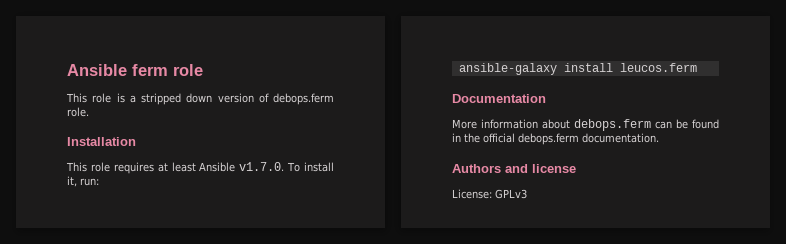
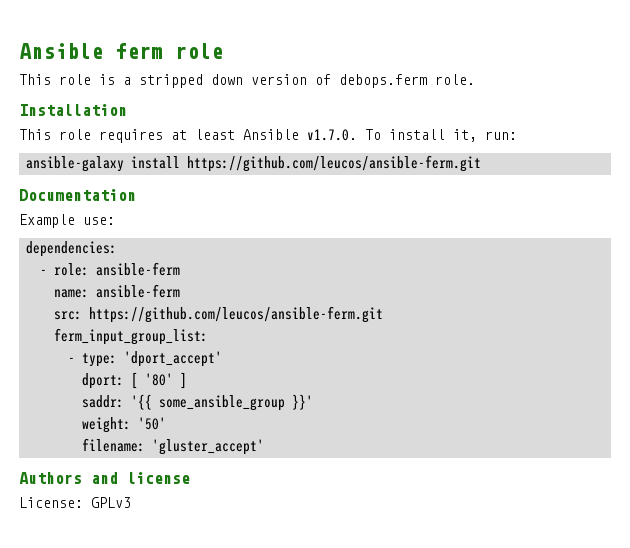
[619,63,697,72] leucos.ferm -> [186,155,481,172] https://github.com/leucos/ansible-ferm.git
[452,119,719,131] [452,133,659,145] More information about debops.ferm can be found in the official debops.ferm documentation. -> [19,214,115,228] [25,241,117,257] [39,262,180,276] [53,284,180,298] [53,306,383,323] [53,328,208,345] [67,351,222,367] [81,372,187,389] [81,394,313,411] [81,417,166,433] [81,438,264,455] Example use: // dependencies: // - role: ansible-ferm // name: ansible-ferm // src: https://github.com/leucos/ansible-ferm.git // ferm_input_group_list: // - type: 'dport_accept' // dport: [ '80' ] // saddr: '{{ some_ansible_group }}' // weight: '50' // filename: 'gluster_accept'

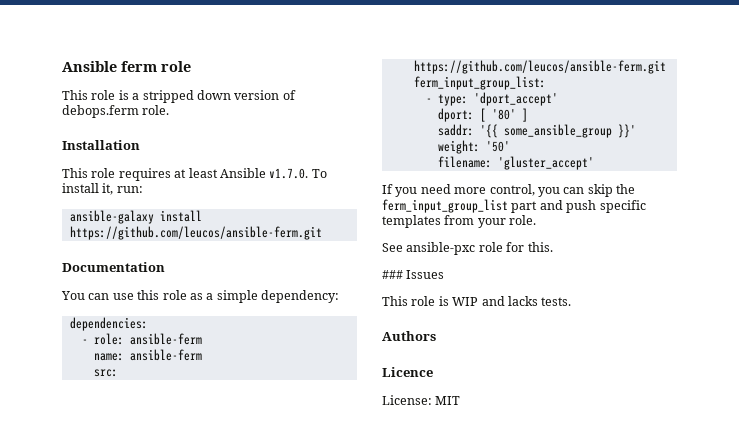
[19,214,115,228] Example use: -> [61,290,339,303] You can use this role as a simple dependency:
(264, 447) none -> [382,184,635,197] [382,199,646,213] [382,215,537,228] [382,242,553,255] [382,270,445,279] [382,296,572,306] // If you need more control, you can skip the ferm_input_group_list part and push specific templates from your role. // See ansible-pxc role for this. // ### Issues // This role is WIP and lacks tests.
[91,472,190,484] and license -> [382,367,433,377] // Licence
[91,497,131,508] GPLv3 -> [435,396,461,405] MIT

